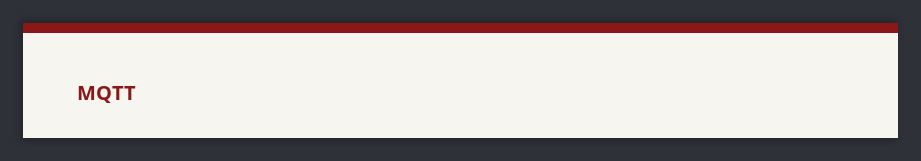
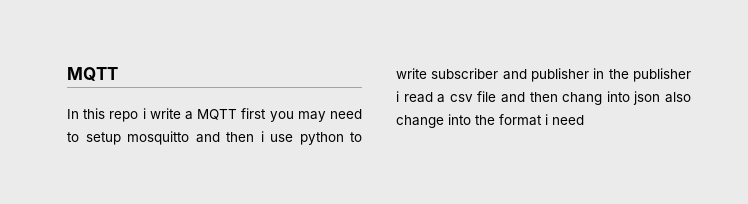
[77,86,136,103] MQTT -> [67,67,118,81] [67,108,362,122] [67,131,362,145] [396,68,691,82] [396,91,691,105] [396,114,584,128] MQTT // In this repo i write a MQTT first you may need to setup mosquitto and then i use python to write subscriber and publisher in the publisher i read a csv file and then chang into json also change into the format i need

